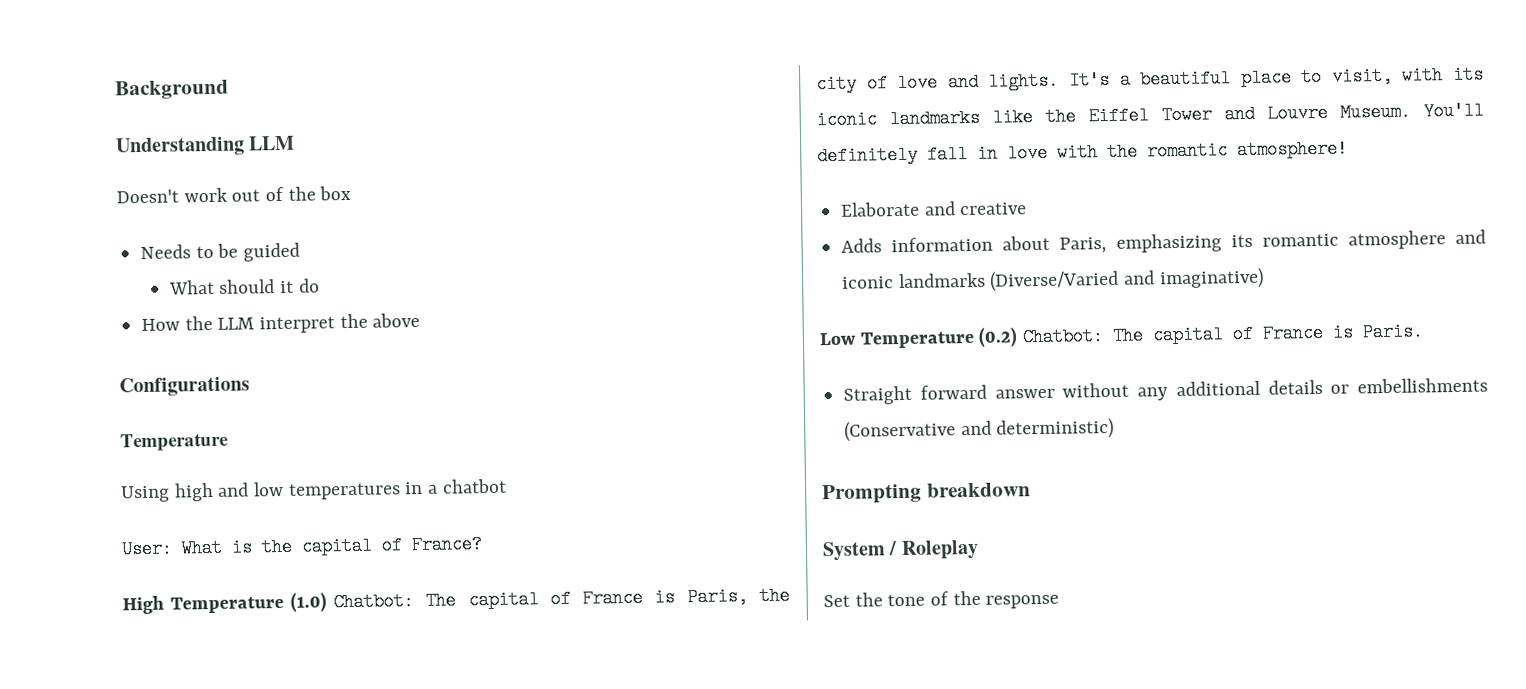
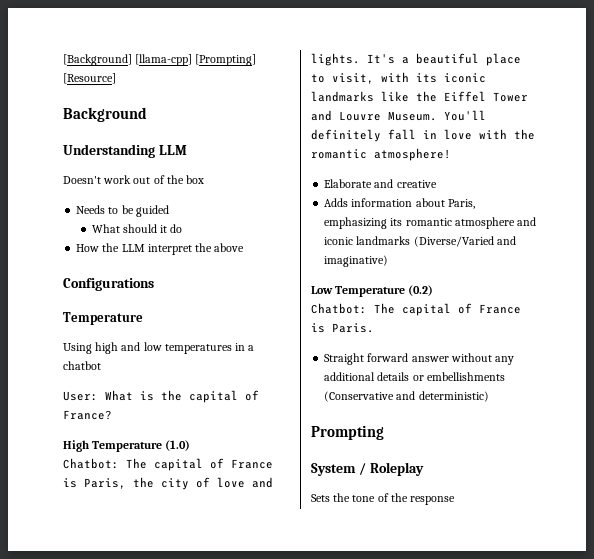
(115, 89) none -> [63,54,257,66] [63,73,116,84] [Background] [llama-cpp] [Prompting] [Resource] //
(327, 602) none -> (191, 445) //
(1019, 337) none -> (434, 290) //
[926,482,1031,498] breakdown -> (384, 432) none
[823,594,850,608] Set -> [311,494,330,502] Sets

